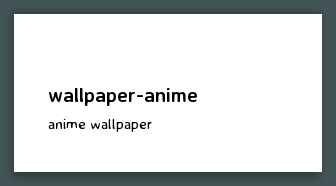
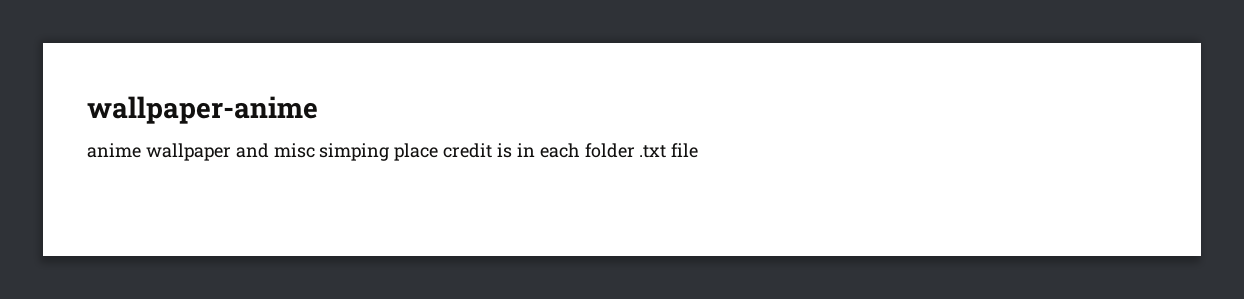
(152, 125) none -> [235,143,699,161] and misc simping place credit is in each folder .txt file

